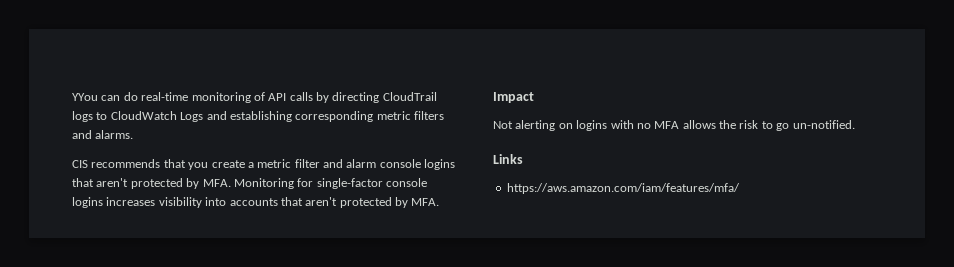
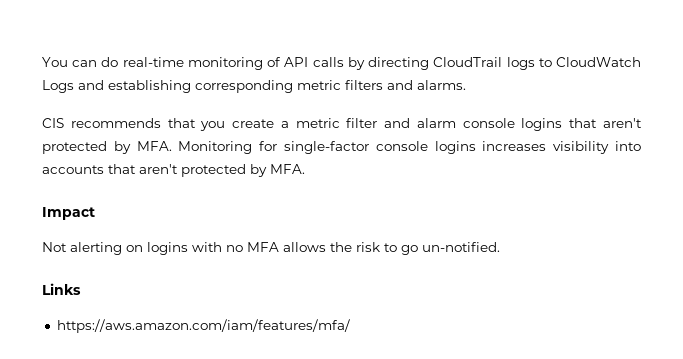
[72,93,98,101] YYou -> [42,57,68,67] You

